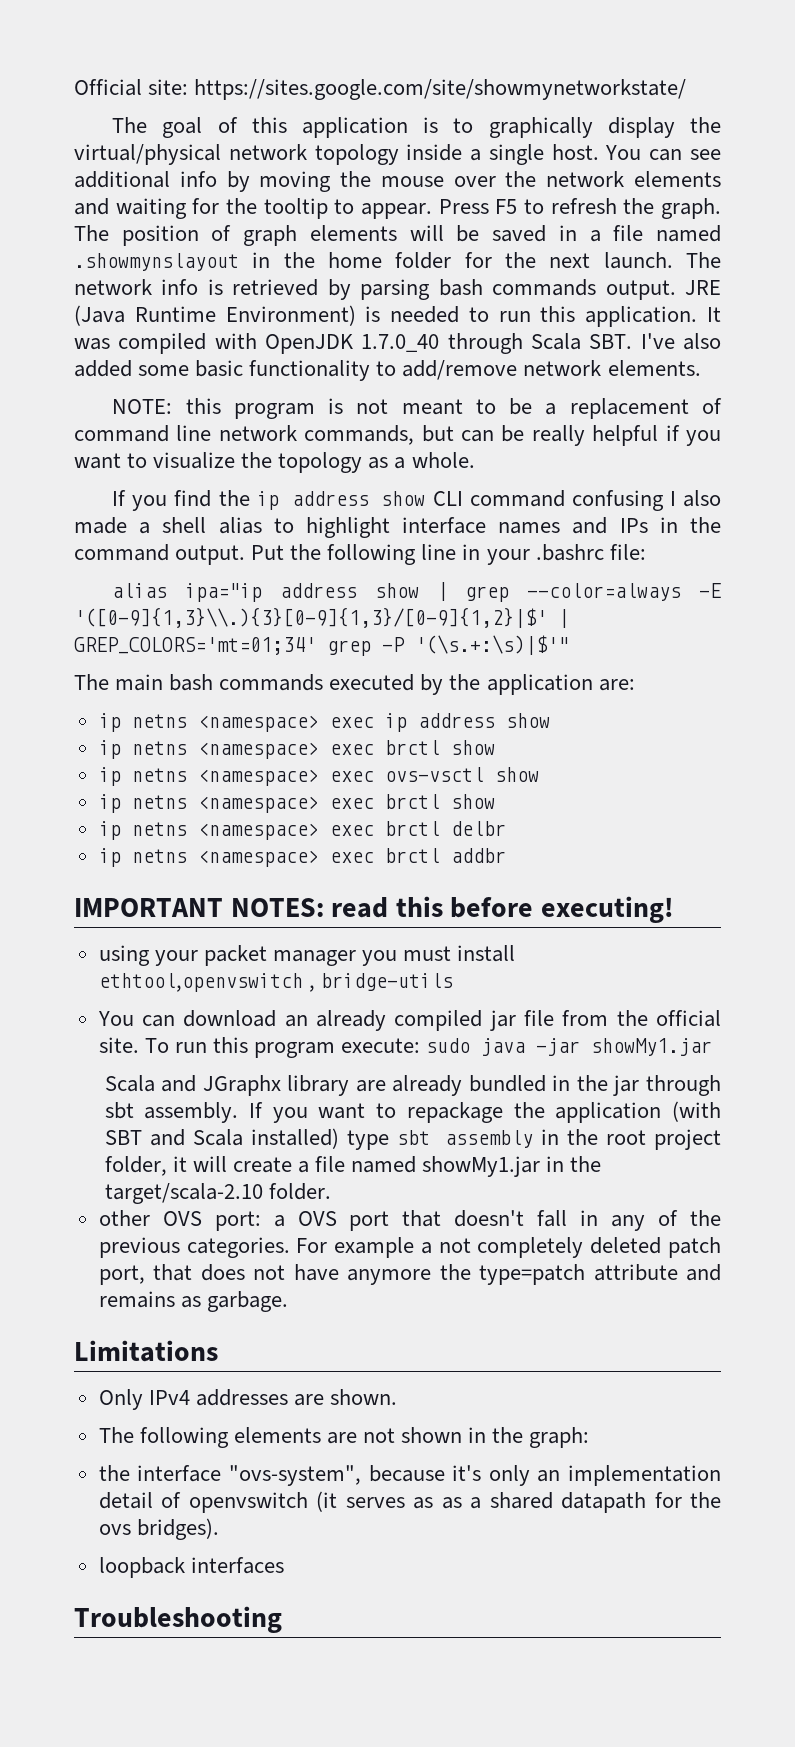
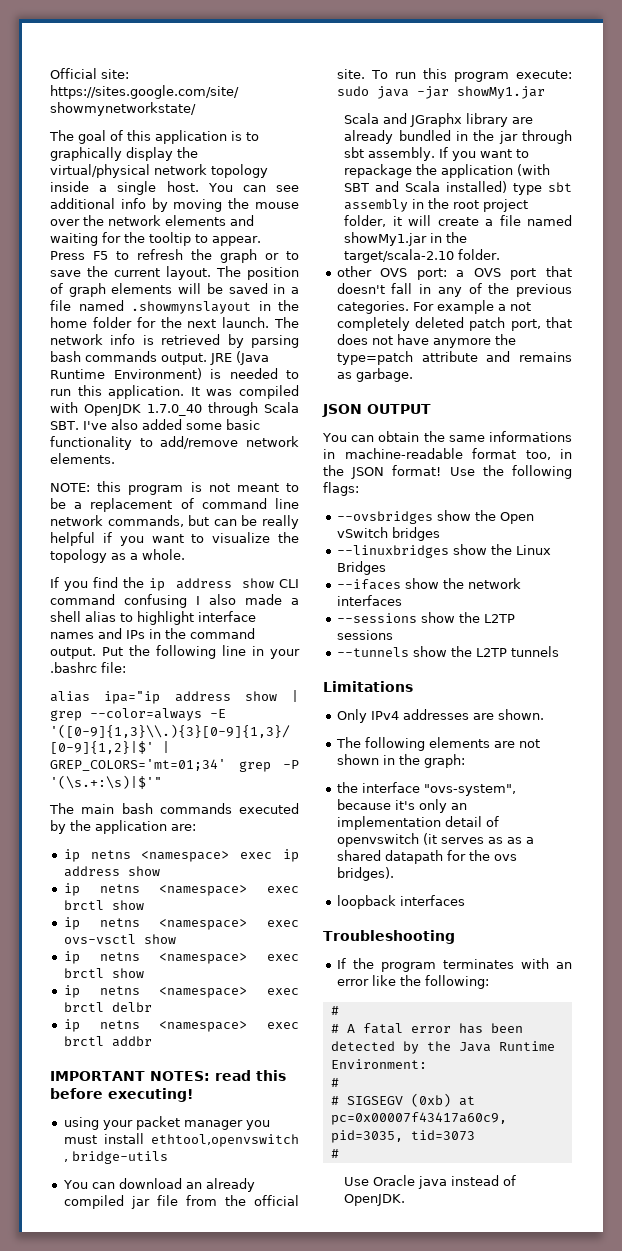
[661,198,721,219] graph. -> [220,249,299,263] [50,266,211,280] graph or to save the current layout.
(288, 1301) none -> [322,404,431,417] [322,431,572,442] [323,448,572,460] [323,465,572,479] [323,482,359,496] [336,510,534,524] [336,527,440,541] [336,544,551,558] [336,561,386,575] [336,578,521,590] [336,595,402,606] [336,612,515,623] [336,630,393,640] [336,646,559,657] // JSON OUTPUT // You can obtain the same informations in machine-readable format too, in the JSON format! Use the following flags: // --ovsbridges show the Open vSwitch bridges // --linuxbridges show the Linux Bridges // --ifaces show the network interfaces // --sessions show the L2TP sessions // --tunnels show the L2TP tunnels
(282, 1619) none -> [336,958,572,972] [336,975,489,989] [330,1006,339,1015] [330,1023,523,1034] [330,1041,555,1054] [330,1059,427,1069] [330,1078,339,1087] [330,1093,475,1107] [330,1112,507,1125] [330,1130,475,1143] [330,1149,339,1158] [344,1175,517,1189] [344,1194,406,1206] // If the program terminates with an error like the following: // # // # A fatal error has been detected by the Java Runtime Environment: // # // # SIGSEGV (0xb) at pc=0x00007f43417a60c9, pid=3035, tid=3073 // # // Use Oracle java instead of OpenJDK.

